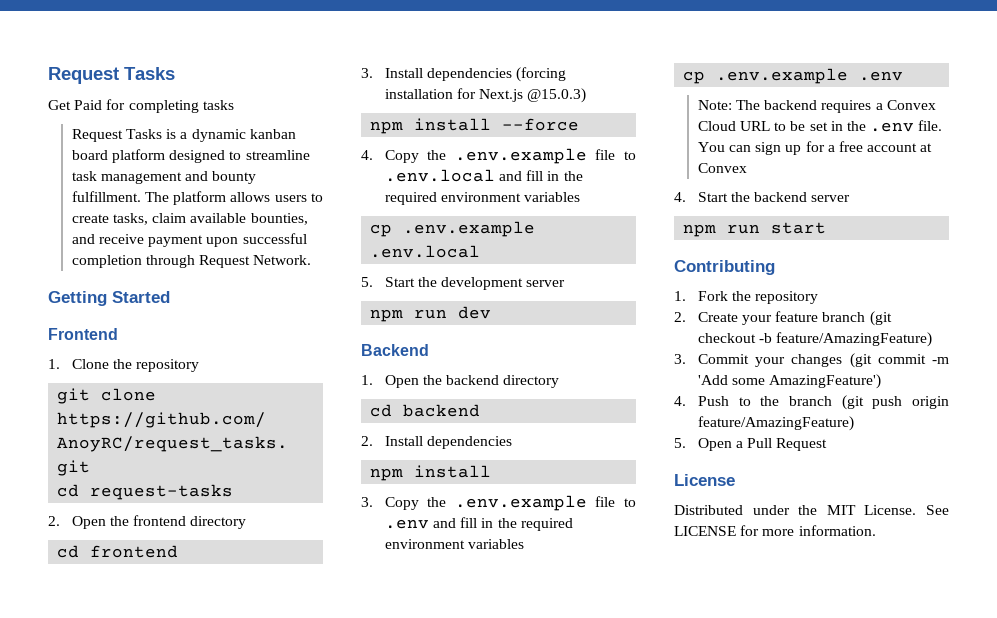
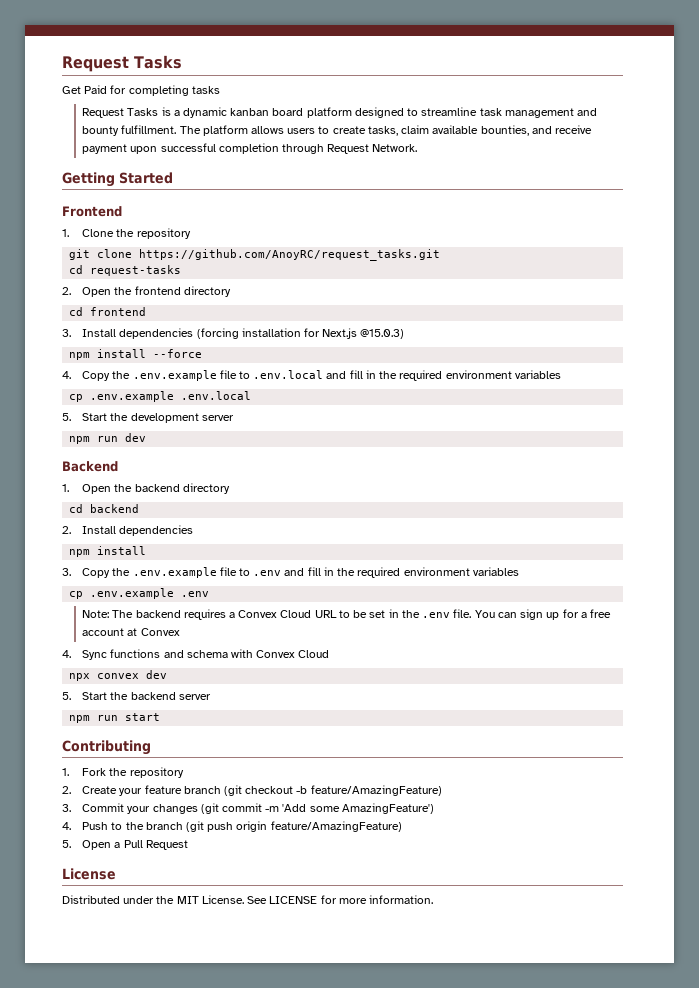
(686, 197) none -> [82,649,330,660] [69,670,168,681] [62,692,71,700] Sync functions and schema with Convex Cloud // npx convex dev // 5.

